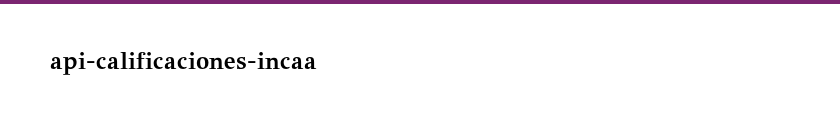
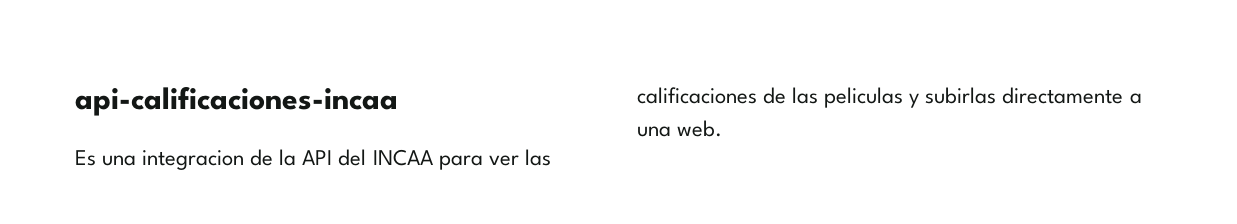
(317, 63) none -> [75,149,551,170] [637,87,1142,108] [637,120,723,137] // Es una integracion de la API del INCAA para ver las calificaciones de las peliculas y subirlas directamente a una web.

